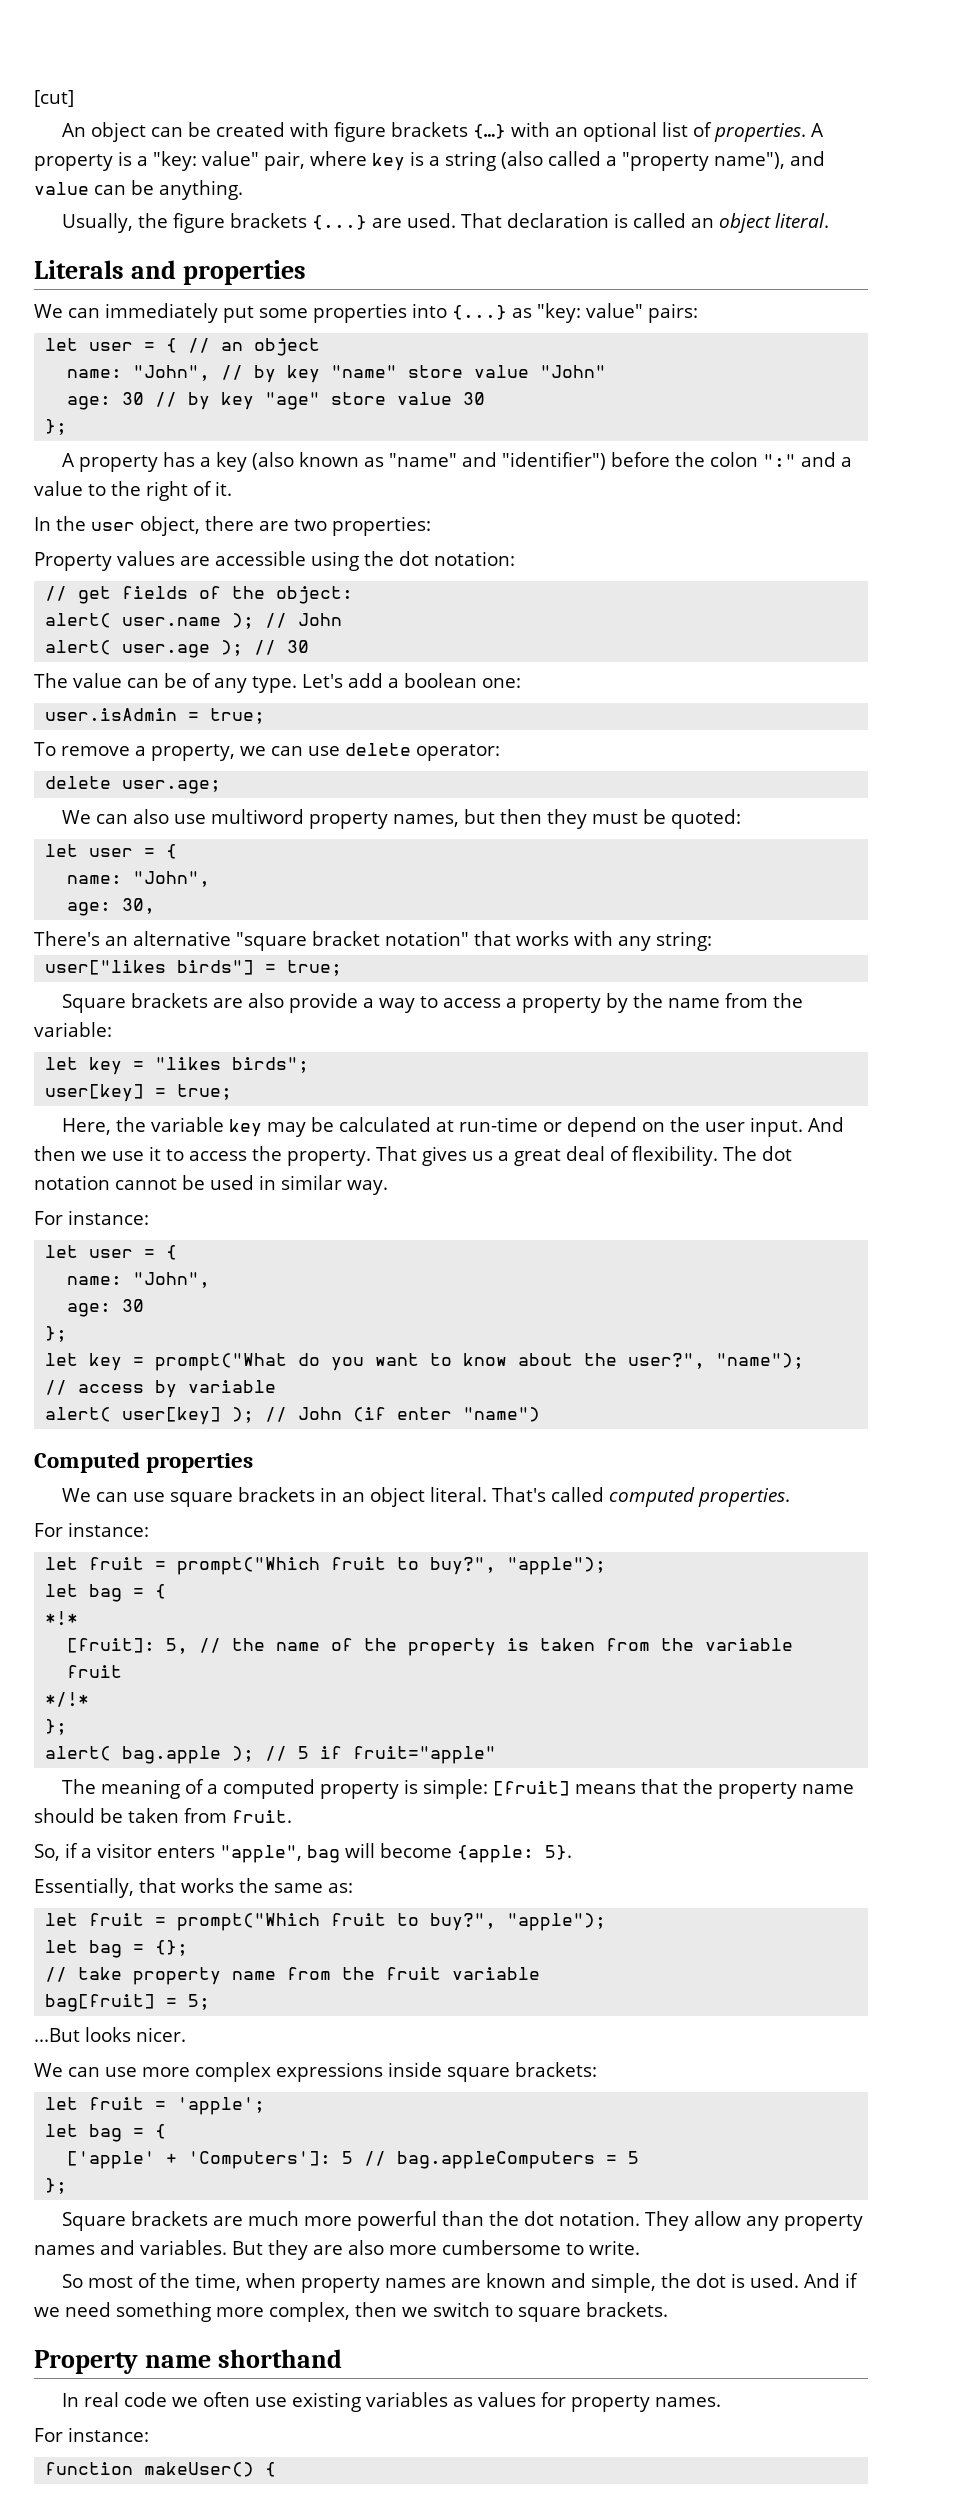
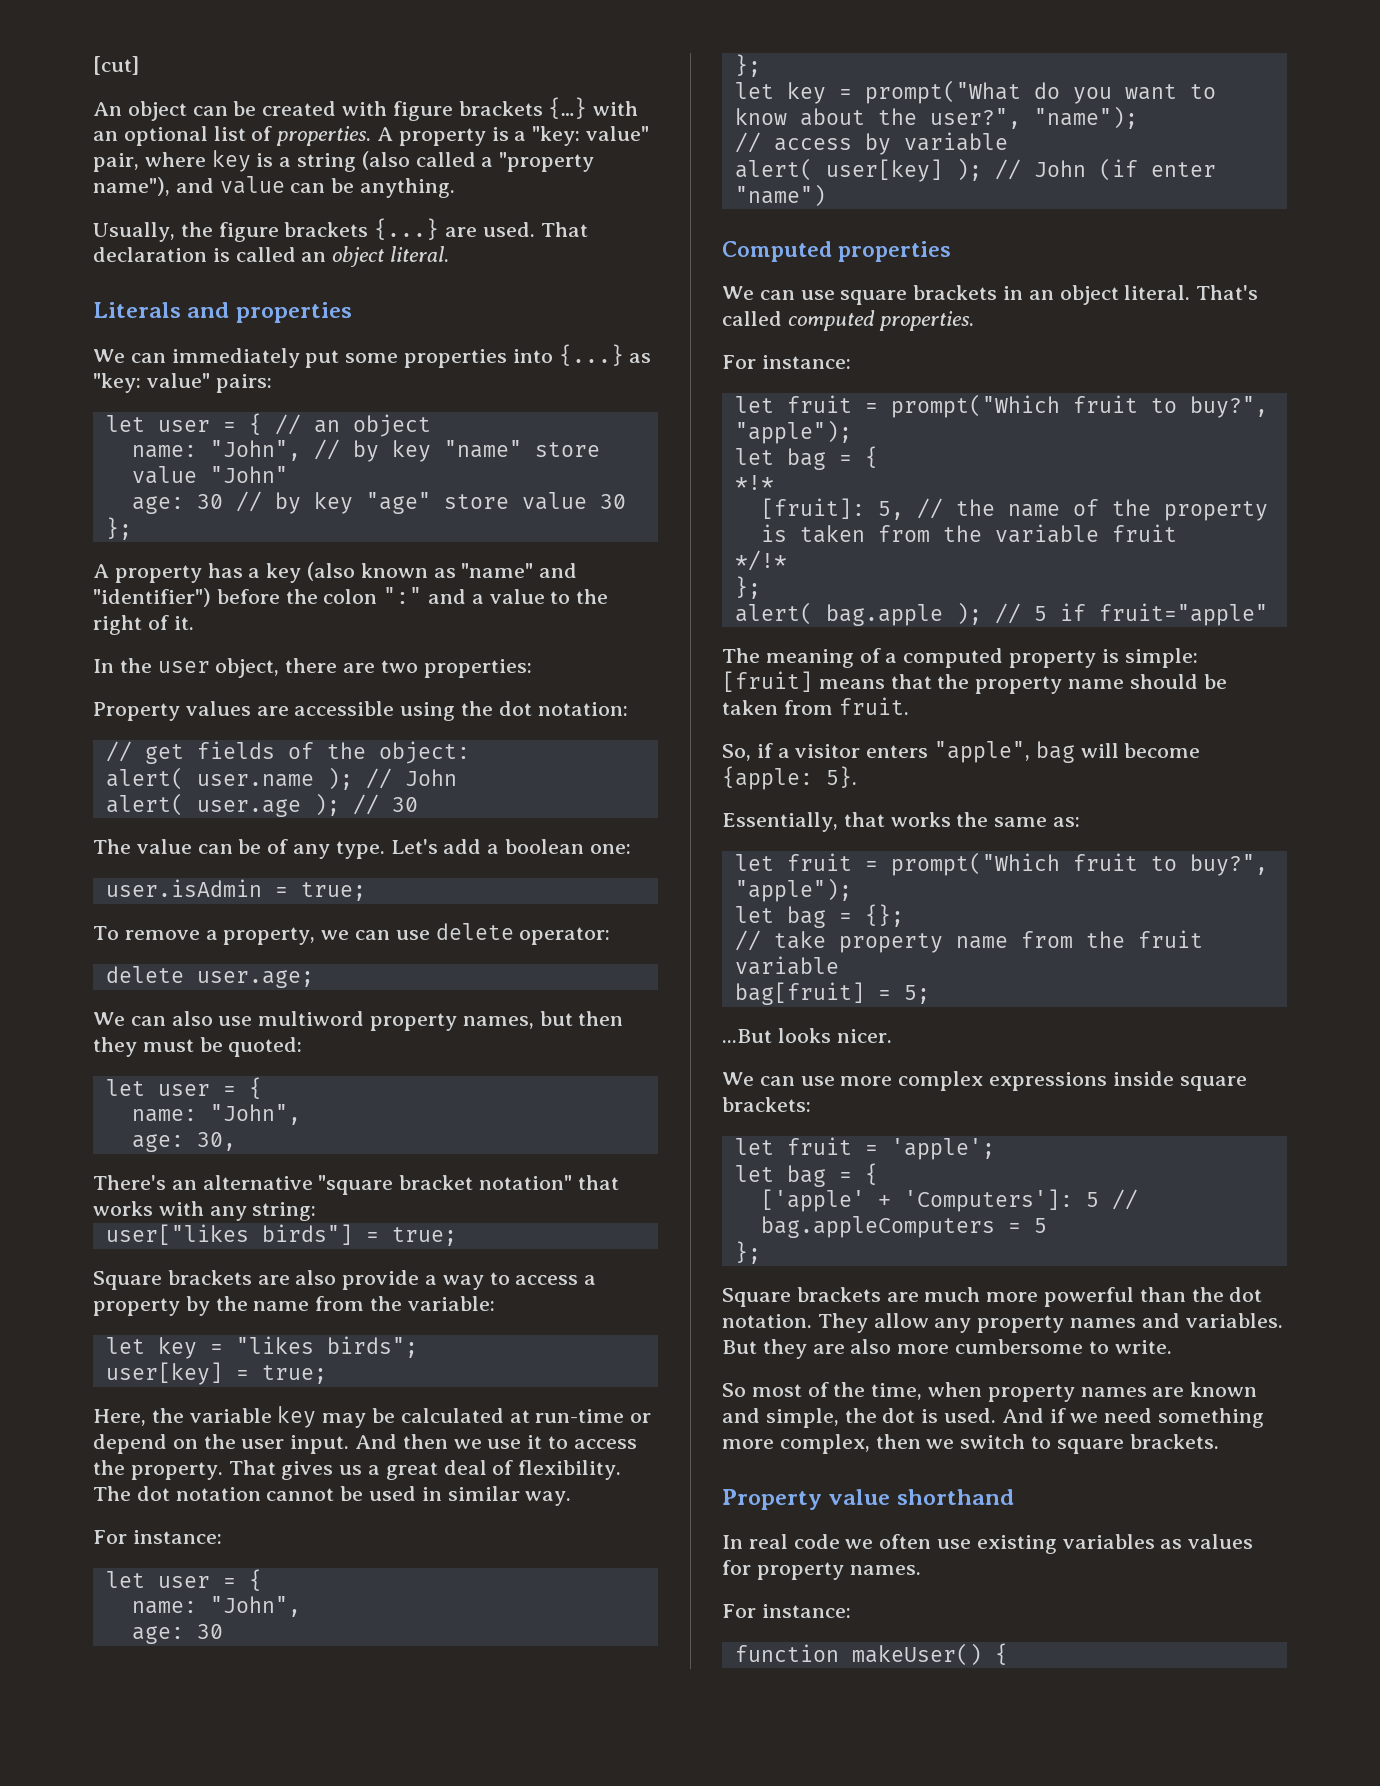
[145,2355,212,2368] name -> [828,1489,891,1505] value

